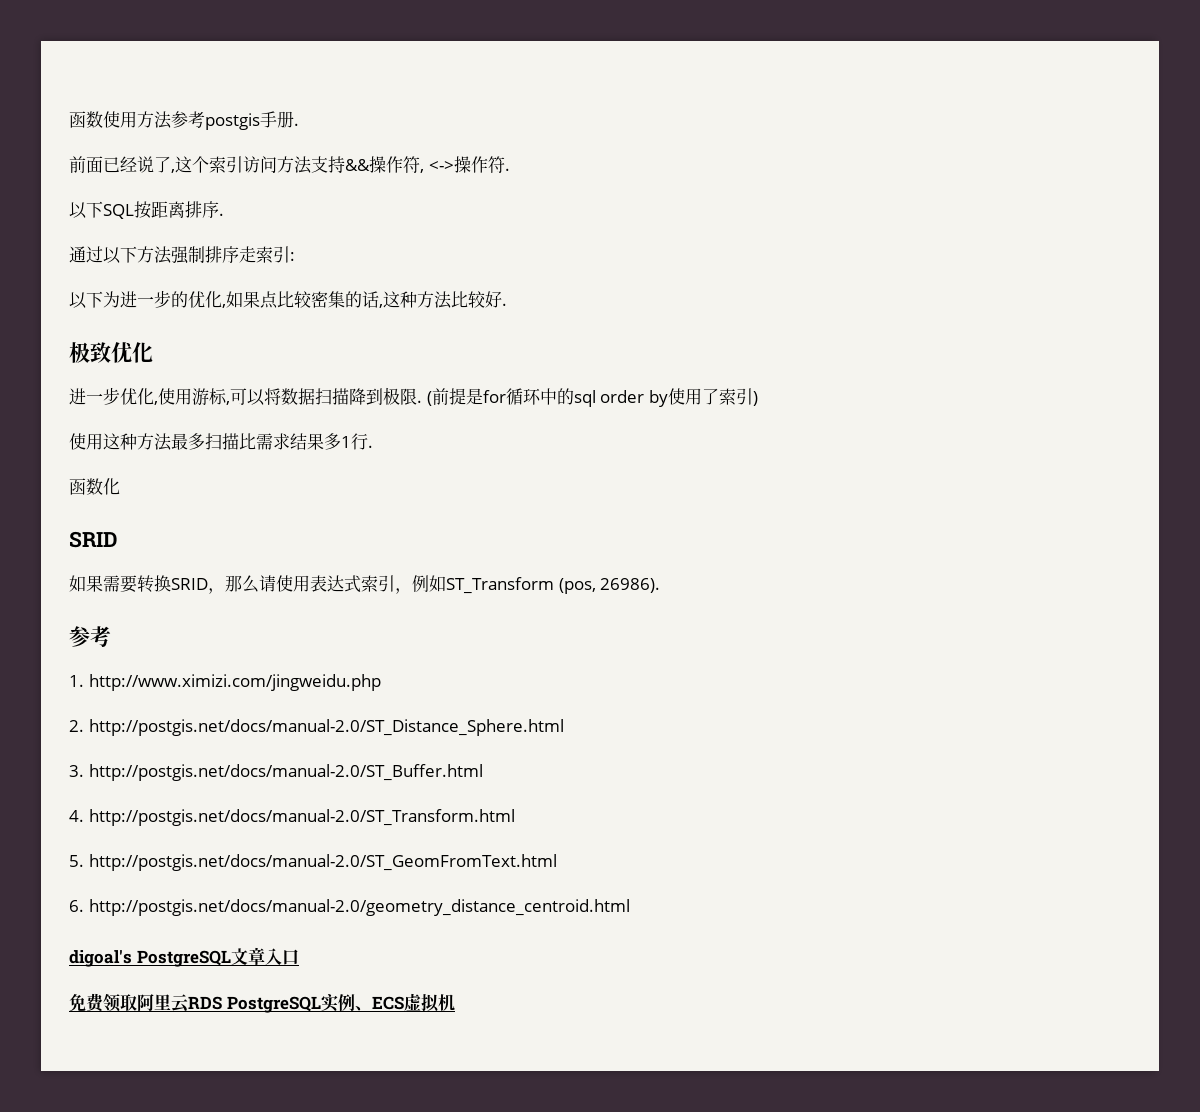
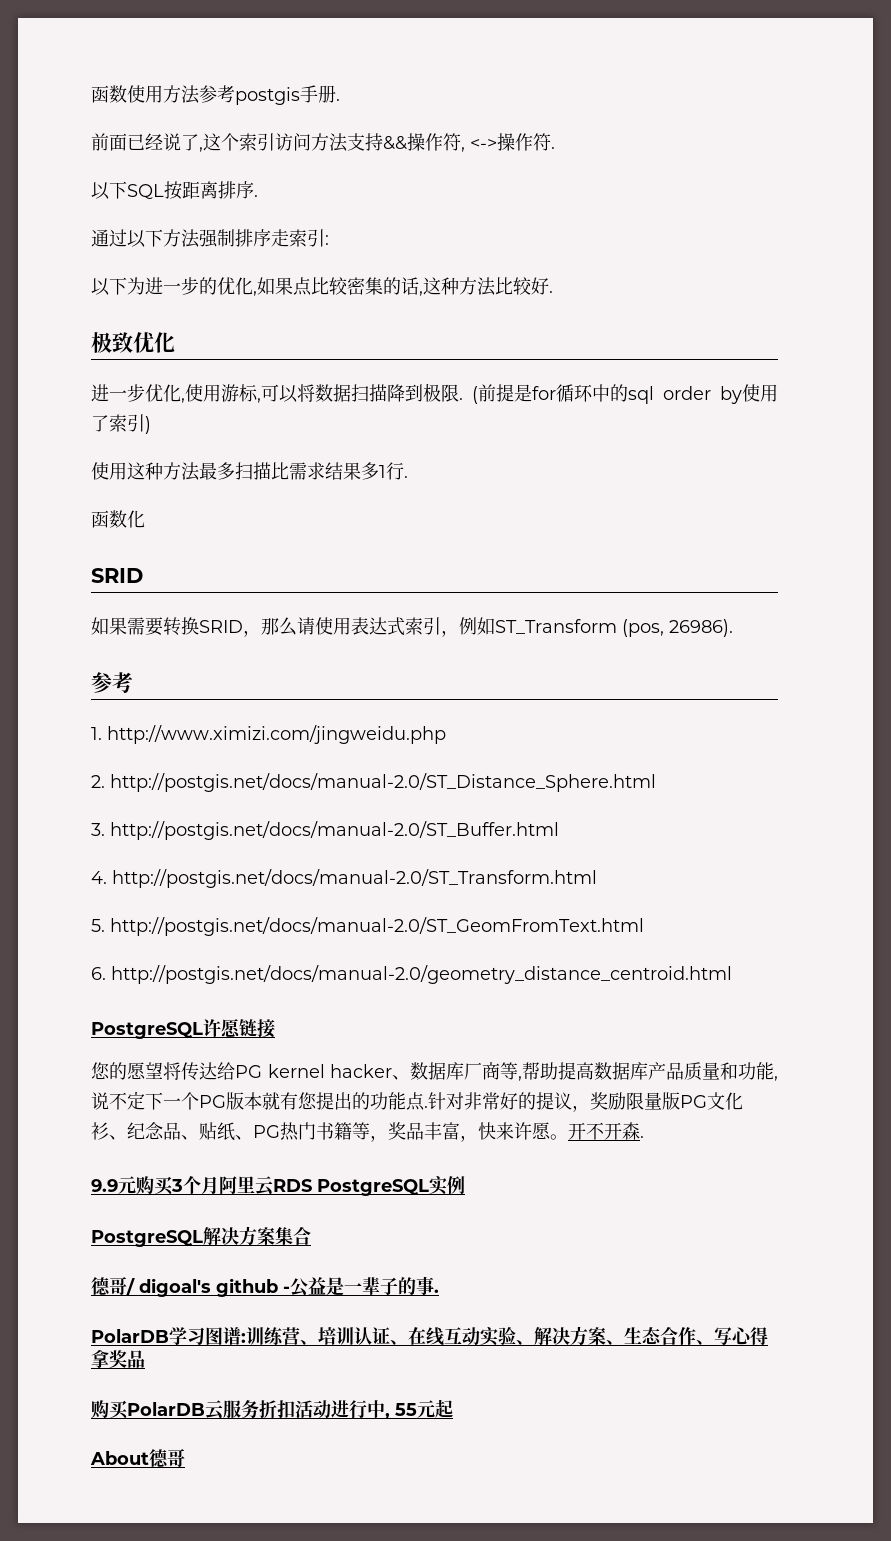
[69,947,299,967] [69,993,137,1012] digoal's PostgreSQL文章入口 // 免费领取 -> [91,1018,275,1039] [91,1062,778,1081] [91,1091,743,1112] [91,1122,644,1142] [91,1176,219,1195] PostgreSQL许愿链接 // 您的愿望将传达给PG kernel hacker、数据库厂商等,帮助提高数据库产品质量和功能,说不定下一个PG版本就有您提出的功能点.针对非常好的提议，奖励限量版PG文化衫、纪念品、贴纸、PG热门书籍等，奖品丰富，快来许愿。开不开森. // 9.9元购买3个月
[354,993,455,1012] 、ECS虚拟机 -> [91,1226,311,1247] [91,1276,439,1297] [91,1326,768,1346] [91,1349,145,1368] [91,1399,453,1420] [90,1449,185,1467] // PostgreSQL解决方案集合 // 德哥/ digoal's github -公益是一辈子的事. // PolarDB学习图谱:训练营、培训认证、在线互动实验、解决方案、生态合作、写心得拿奖品 // 购买PolarDB云服务折扣活动进行中, 55元起 // About德哥

